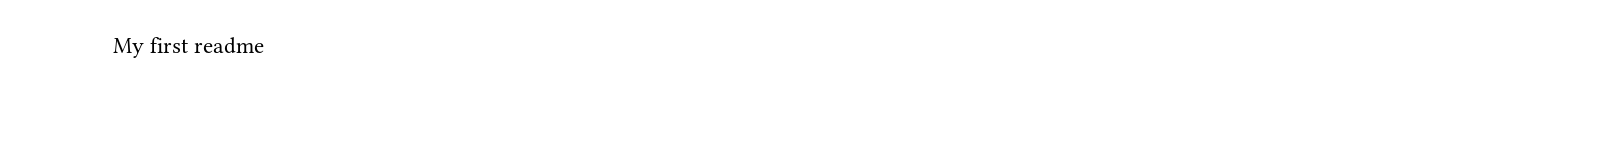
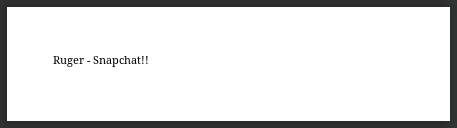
[113,37,265,58] My first readme -> [53,56,149,67] Ruger - Snapchat!!

